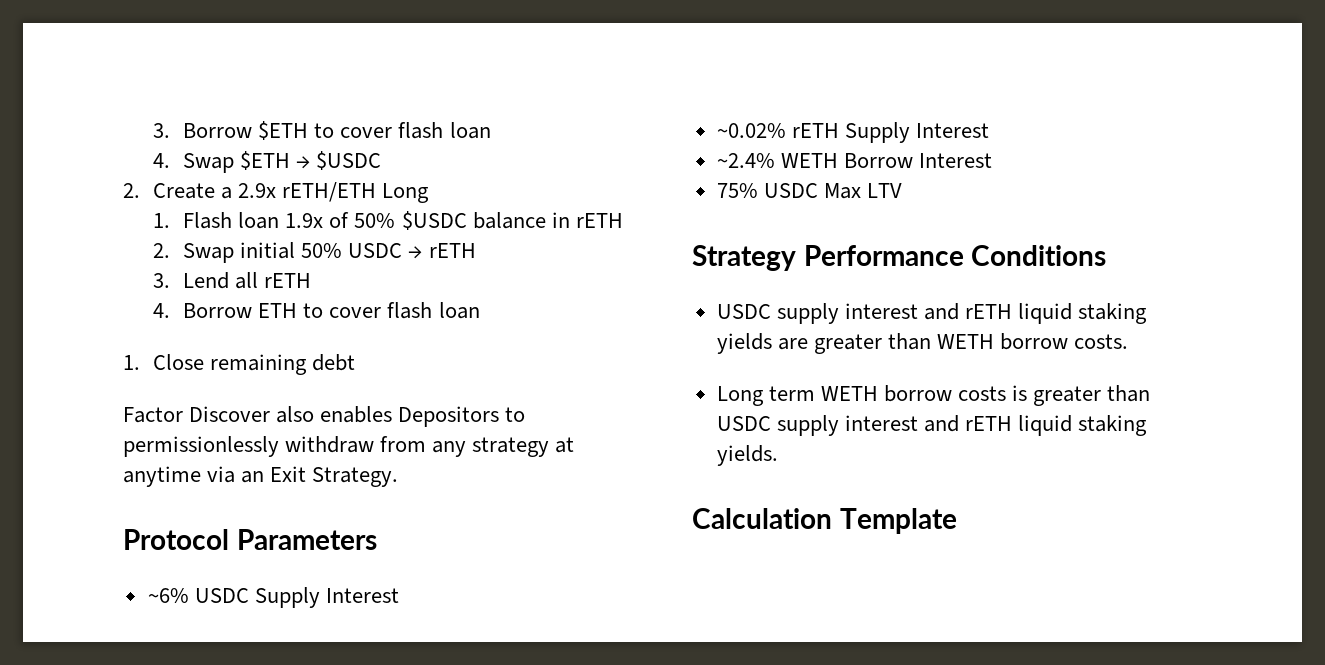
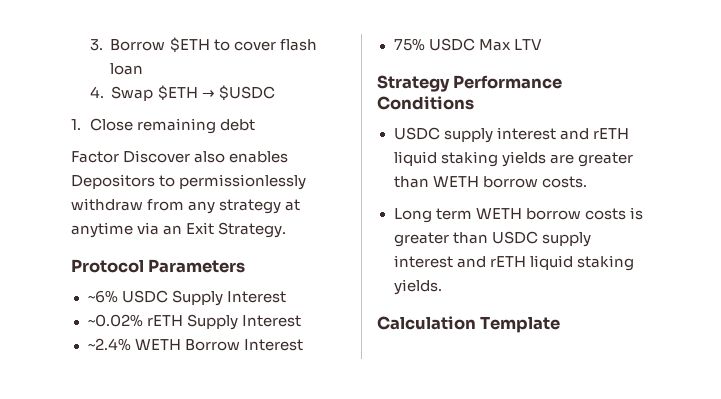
[123,182,430,203] [153,211,623,230] [153,242,476,263] [153,272,312,289] [153,302,480,319] // 2. Create a 2.9x rETH/ETH Long // 1. Flash loan 1.9x of 50% $USDC balance in rETH // 2. Swap initial 50% USDC → rETH // 3. Lend all rETH // 4. Borrow ETH to cover flash loan -> (275, 92) none

